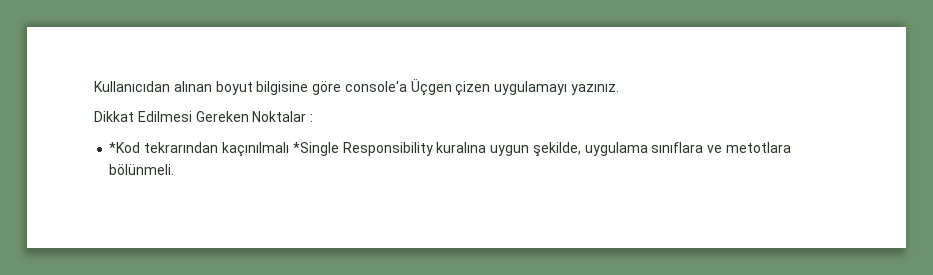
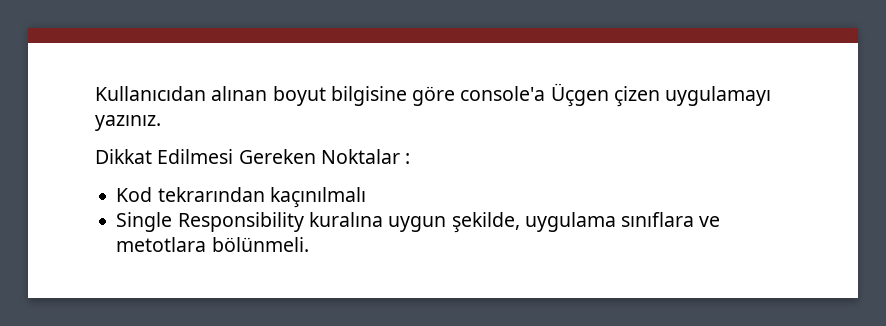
[109,142,141,153] *Kod -> [116,187,153,202] Kod
[292,142,339,156] *Single -> [116,212,173,232] // Single

